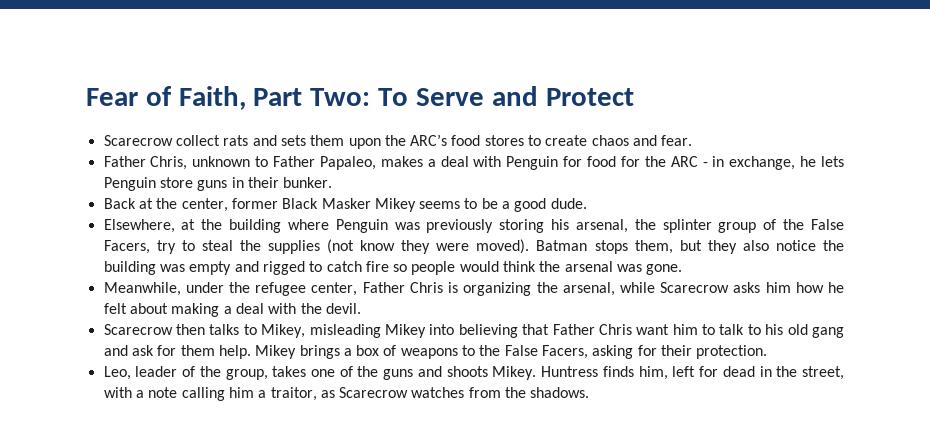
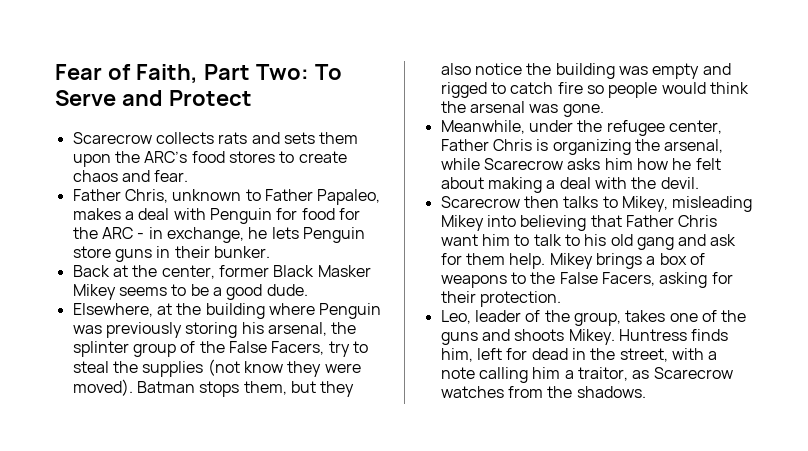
[175,135,220,146] collect -> [155,132,214,144] collects

